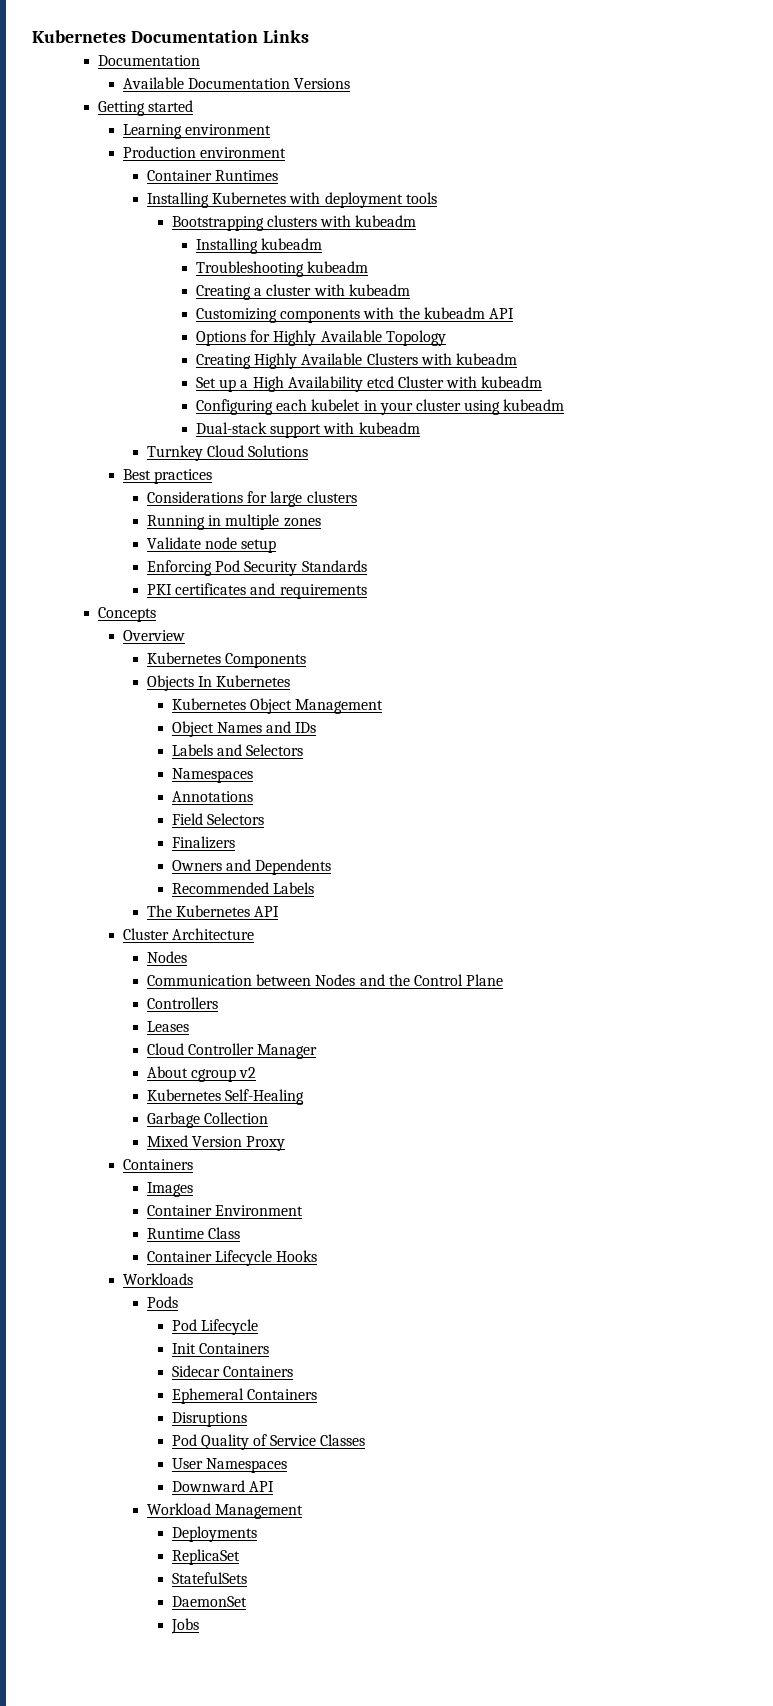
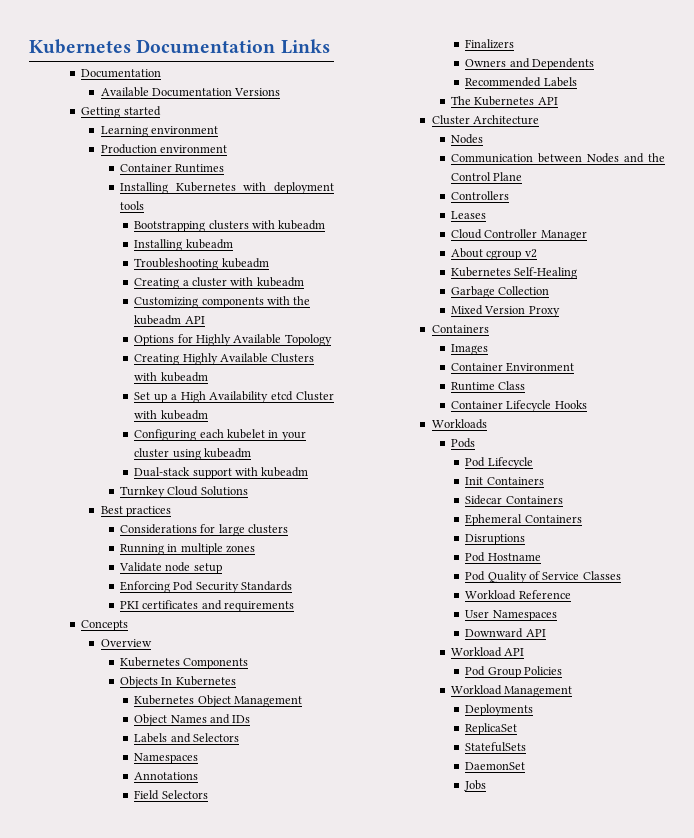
(247, 1419) none -> [465,552,541,562] // Pod Hostname
(366, 1440) none -> [465,590,571,600] // Workload Reference
(274, 1486) none -> [450,647,525,657] [465,666,562,678] // Workload API // Pod Group Policies

